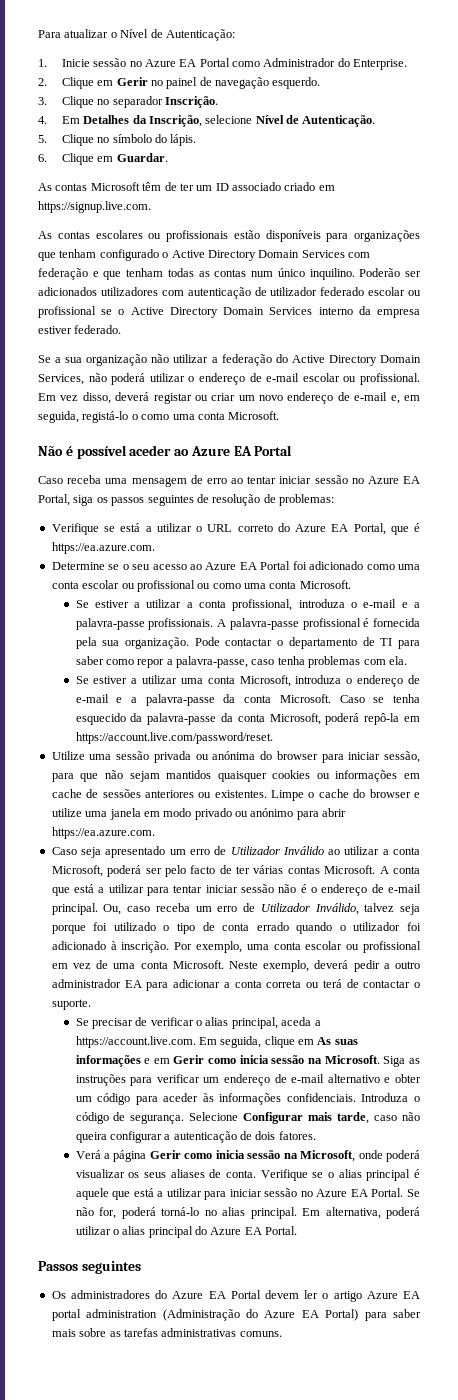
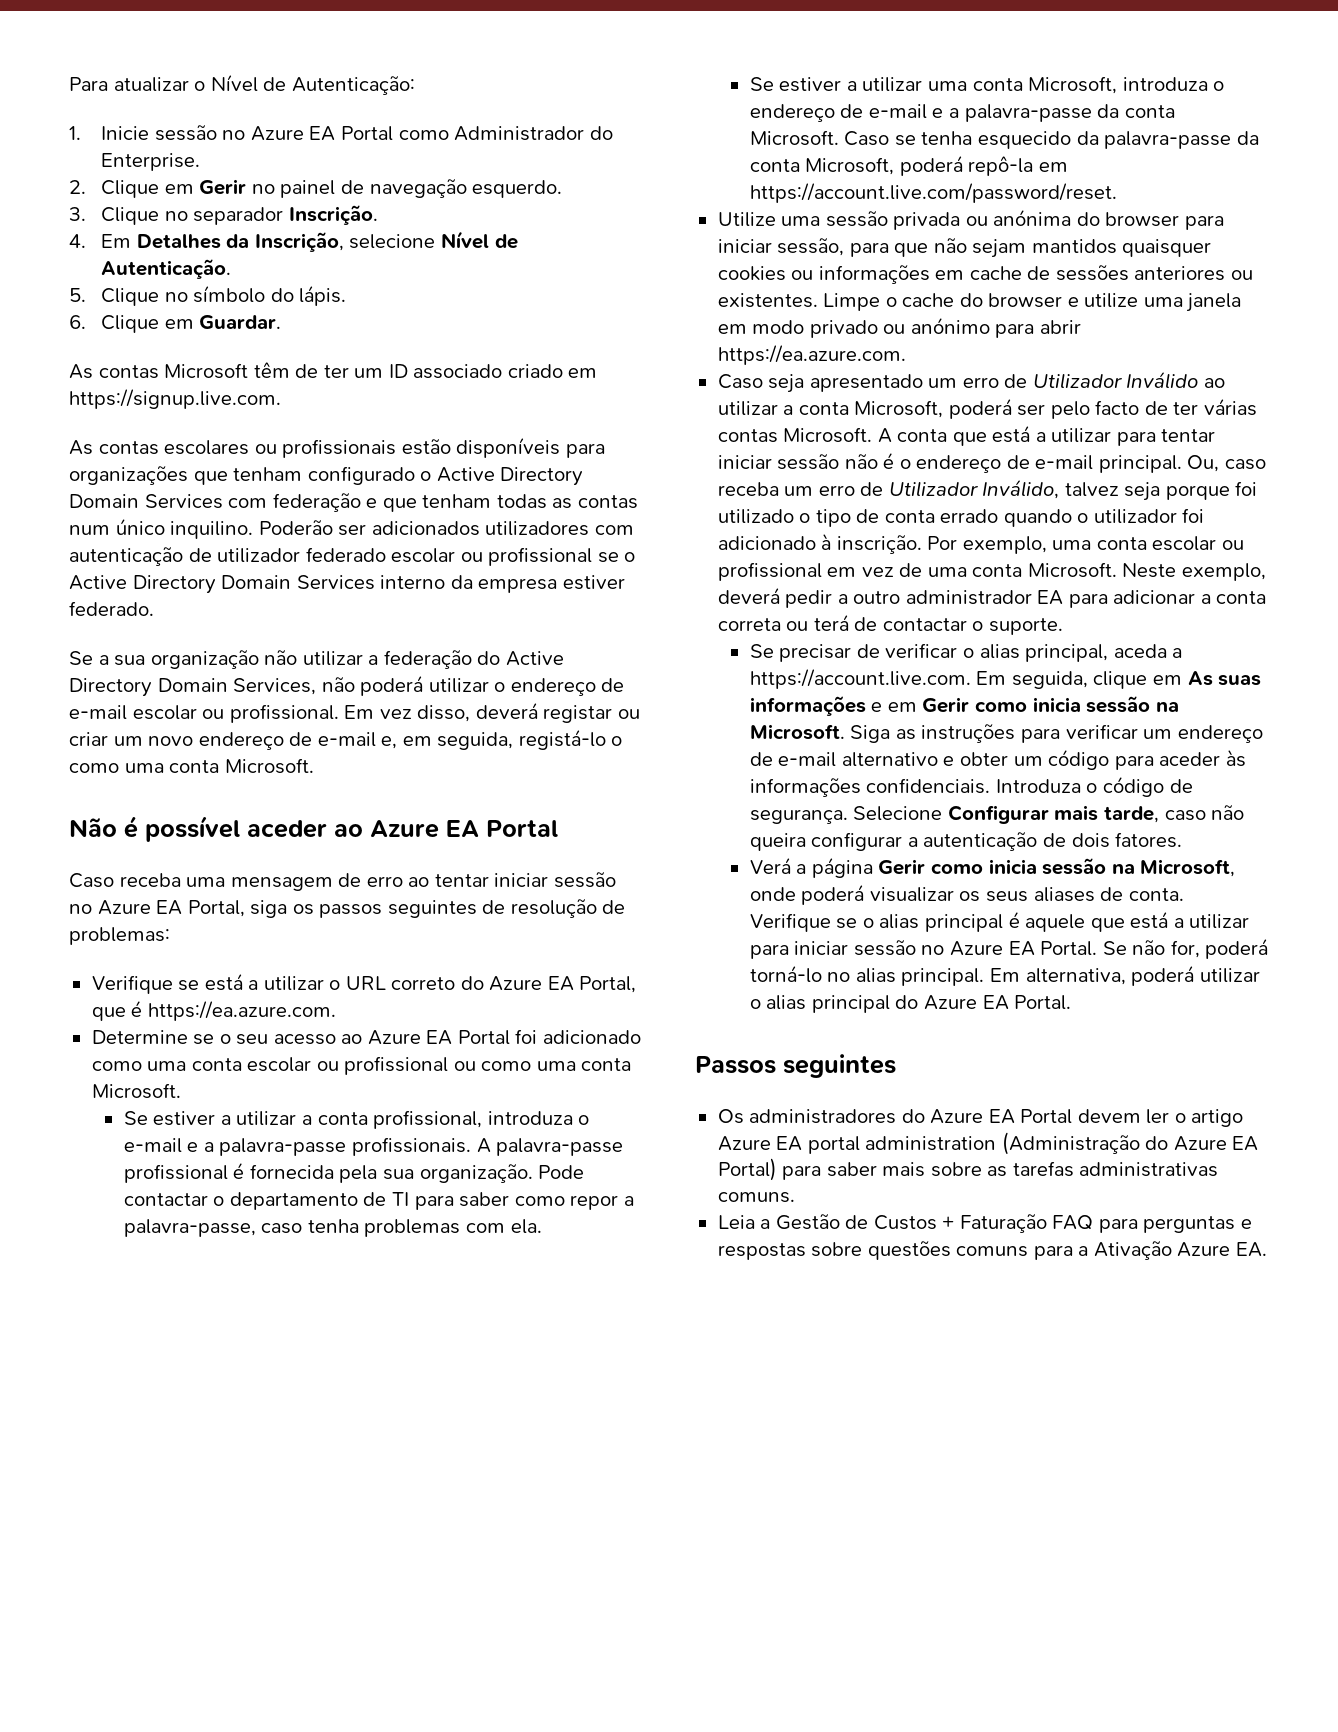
(282, 1334) none -> [717,1214,1252,1233] [717,1241,1267,1260] // Leia a Gestão de Custos + Faturação FAQ para perguntas e respostas sobre questões comuns para a Ativação Azure EA.

